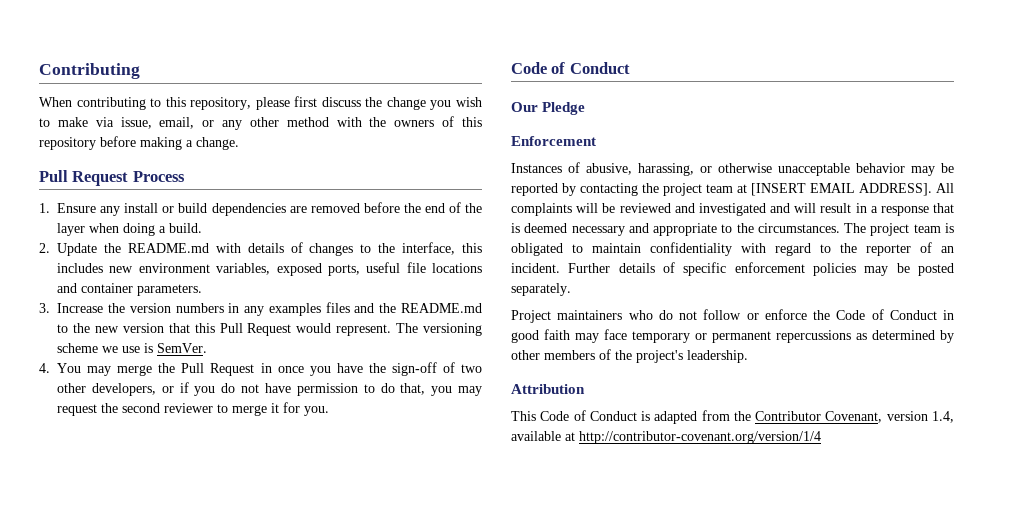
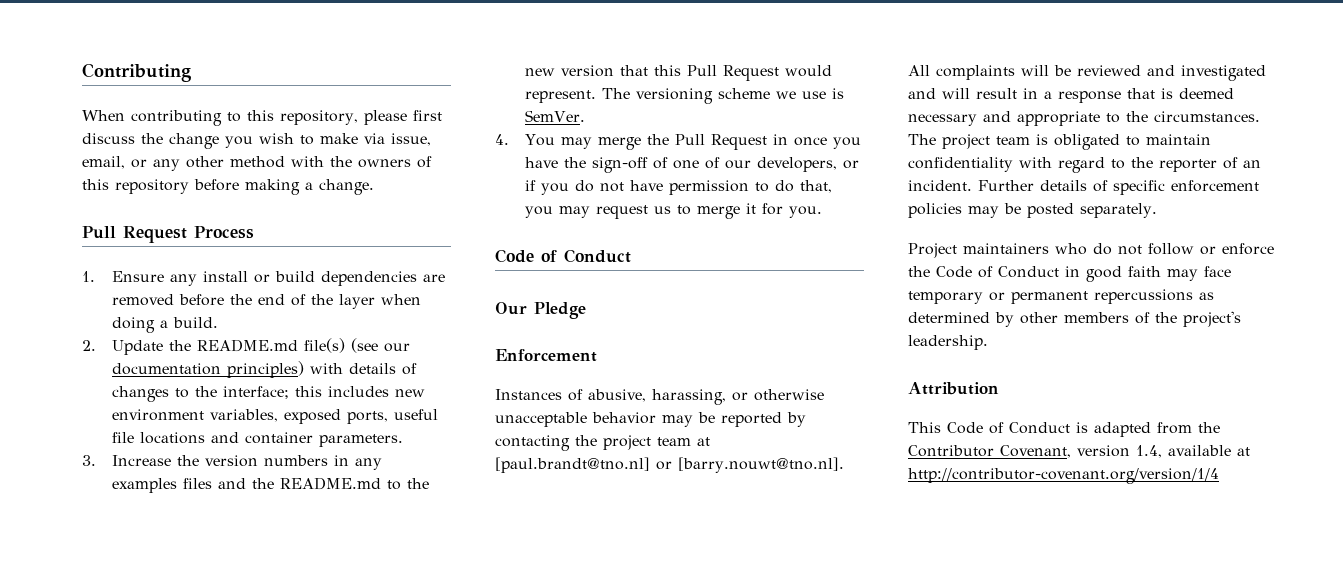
(209, 248) none -> [304,338,411,353] [112,361,305,378] file(s) (see our documentation principles)
[402,242,456,255] interface, -> [223,386,290,399] interface;
[461,364,483,373] [57,383,87,393] two other -> [673,157,752,169] one of our
[101,403,214,413] the second reviewer -> [654,206,672,214] us
[751,183,932,196] [INSERT EMAIL ADDRESS]. -> [495,457,844,473] [paul.brandt@tno.nl] or [barry.nouwt@tno.nl].

